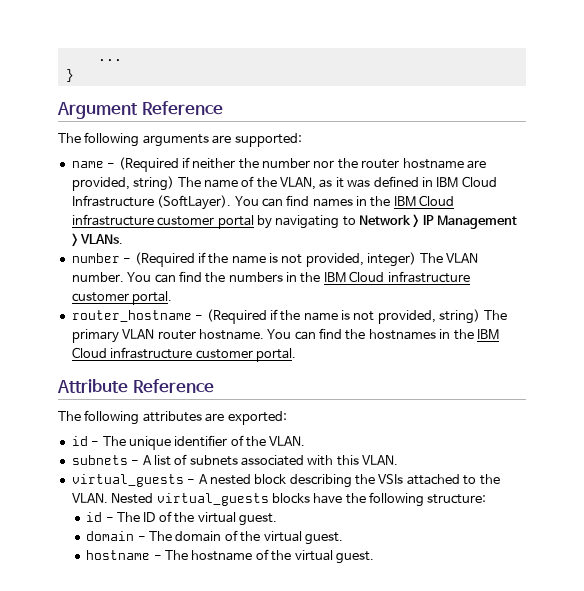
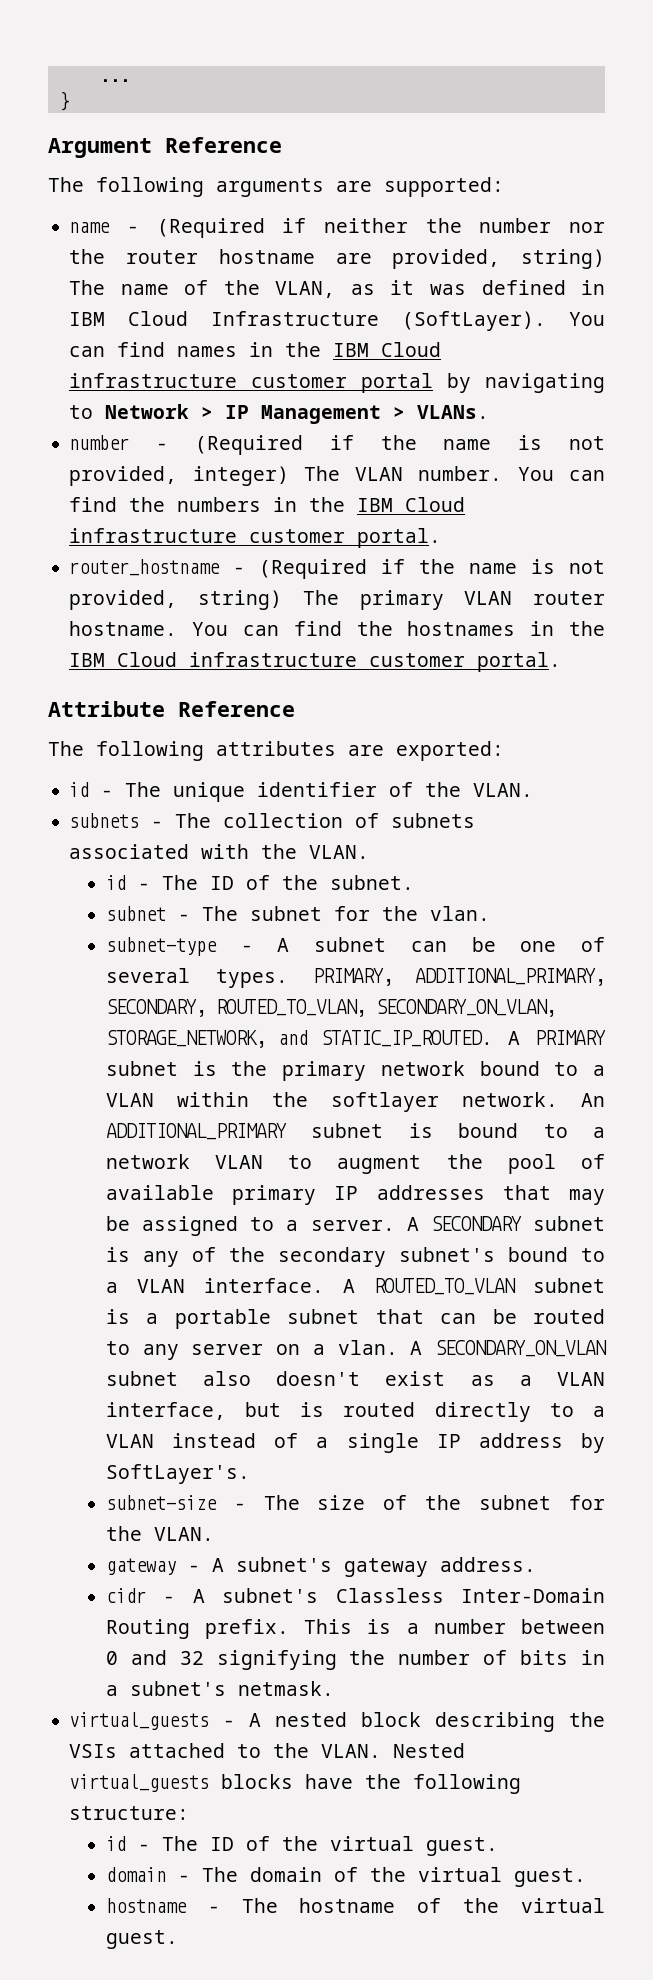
[142,455,171,466] A list -> [175,813,344,828] The collection
[336,455,399,466] this VLAN. -> [261,844,370,859] [105,875,414,890] [105,906,490,921] [105,937,606,956] [105,968,605,988] [105,999,556,1017] [105,1030,606,1048] [105,1061,605,1081] [105,1092,605,1112] [105,1123,605,1140] [105,1154,605,1174] [105,1185,605,1205] [105,1216,605,1236] [105,1247,605,1267] [105,1278,605,1295] [105,1309,605,1329] [105,1340,607,1360] [105,1371,605,1386] [105,1402,605,1422] [105,1433,605,1453] [105,1464,250,1484] [105,1495,605,1510] [105,1526,214,1541] [105,1557,536,1577] [105,1588,605,1603] [105,1619,605,1639] [105,1650,605,1670] [105,1681,334,1696] the VLAN. // id - The ID of the subnet. // subnet - The subnet for the vlan. // subnet-type - A subnet can be one of several types. PRIMARY, ADDITIONAL_PRIMARY, SECONDARY, ROUTED_TO_VLAN, SECONDARY_ON_VLAN, STORAGE_NETWORK, and STATIC_IP_ROUTED. A PRIMARY subnet is the primary network bound to a VLAN within the softlayer network. An ADDITIONAL_PRIMARY subnet is bound to a network VLAN to augment the pool of available primary IP addresses that may be assigned to a server. A SECONDARY subnet is any of the secondary subnet's bound to a VLAN interface. A ROUTED_TO_VLAN subnet is a portable subnet that can be routed to any server on a vlan. A SECONDARY_ON_VLAN subnet also doesn't exist as a VLAN interface, but is routed directly to a VLAN instead of a single IP address by SoftLayer's. // subnet-size - The size of the subnet for the VLAN. // gateway - A subnet's gateway address. // cidr - A subnet's Classless Inter-Domain Routing prefix. This is a number between 0 and 32 signifying the number of bits in a subnet's netmask.

